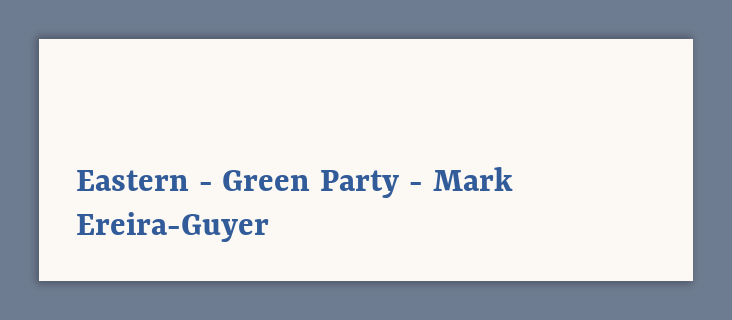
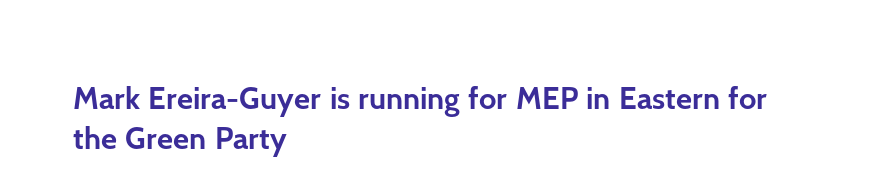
[76,167,513,198] [76,212,269,242] Eastern - Green Party - Mark Ereira-Guyer -> [73,86,767,117] [73,126,287,157] Mark Ereira-Guyer is running for MEP in Eastern for the Green Party

